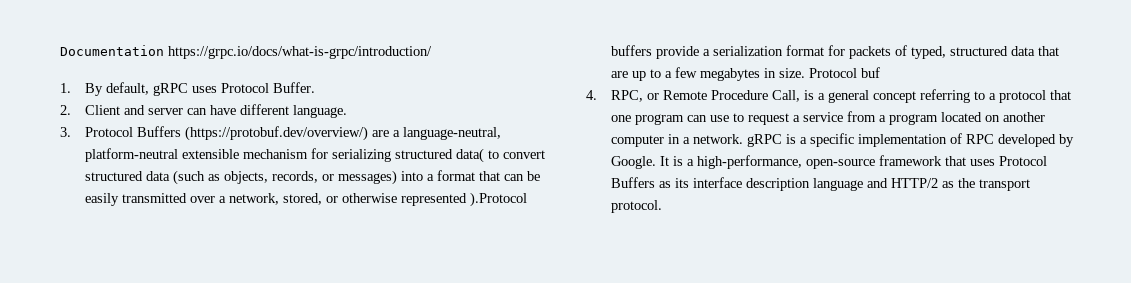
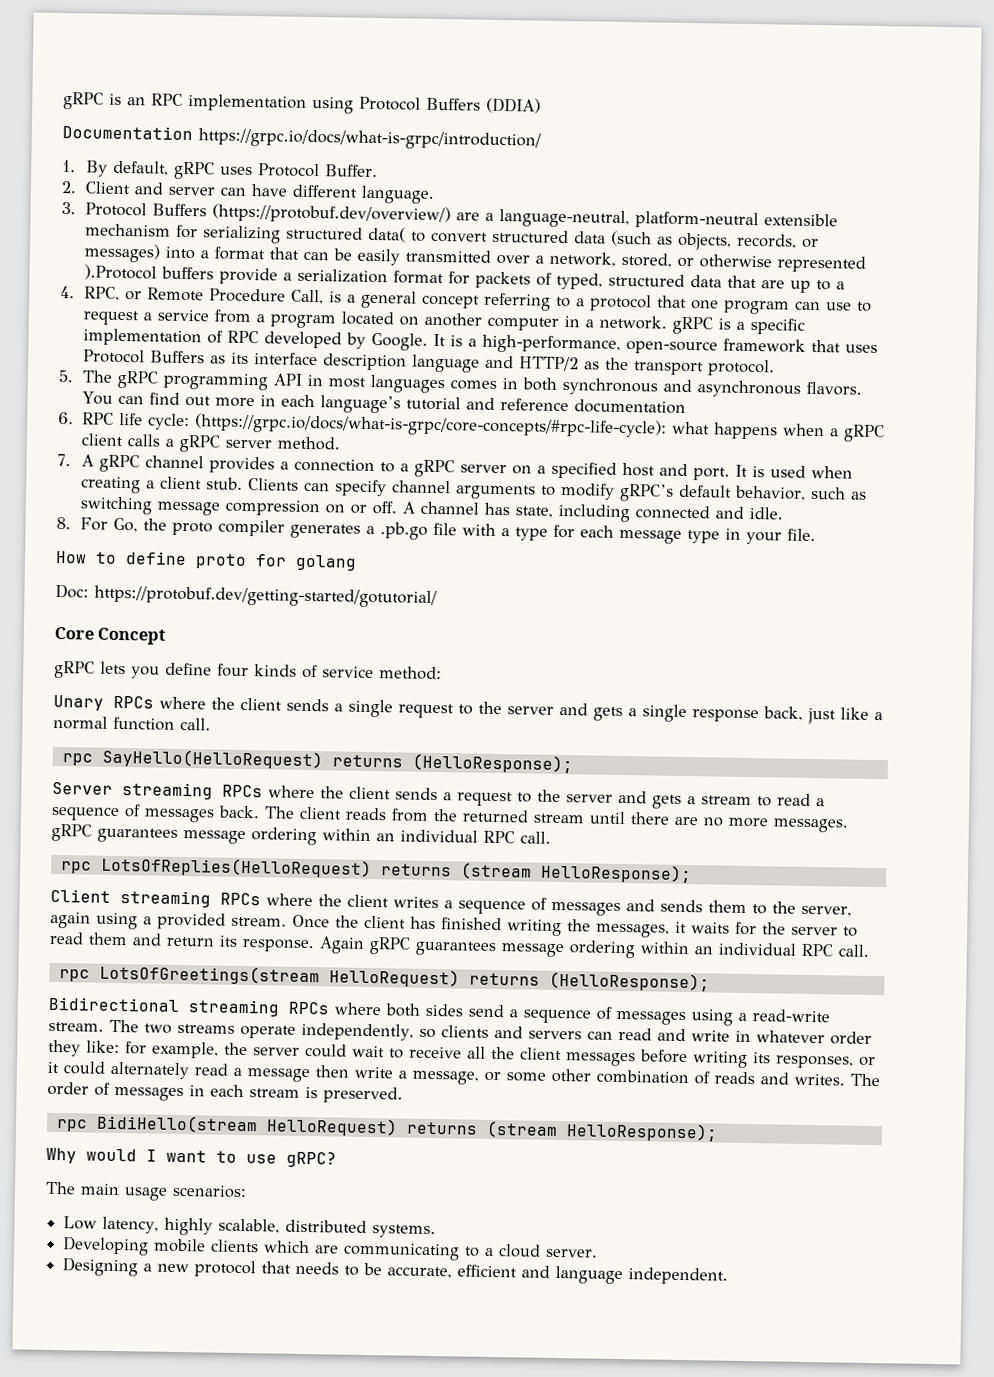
(60, 50) none -> [63,92,541,114] gRPC is an RPC implementation using Protocol Buffers (DDIA) //
[675,67,881,81] few megabytes in size. Protocol buf -> (846, 285) none
(663, 206) none -> [58,370,863,398] [82,391,687,414] [58,411,886,443] [81,433,341,453] [57,453,854,481] [81,476,868,502] [80,496,784,523] [56,516,817,545] [55,550,357,571] [55,583,437,609] [54,626,167,645] [54,660,442,681] [53,694,883,725] [53,715,211,731] [61,748,573,774] [52,781,825,809] [51,804,848,833] [51,823,551,846] [60,856,692,884] [50,888,852,917] [50,911,858,938] [49,931,869,959] [58,964,710,992] [48,996,830,1026] [48,1019,872,1045] [48,1039,876,1069] [47,1061,880,1087] [47,1081,403,1104] [55,1114,718,1142] [46,1147,337,1168] [45,1181,247,1201] [63,1216,437,1239] [62,1236,599,1261] [62,1257,729,1285] // 5. The gRPC programming API in most languages comes in both synchronous and asynchronous flavors. You can find out more in each language’s tutorial and reference documentation // 6. RPC life cycle: (https://grpc.io/docs/what-is-grpc/core-concepts/#rpc-life-cycle): what happens when a gRPC client calls a gRPC server method. // 7. A gRPC channel provides a connection to a gRPC server on a specified host and port. It is used when creating a client stub. Clients can specify channel arguments to modify gRPC’s default behavior, such as switching message compression on or off. A channel has state, including connected and idle. // 8. For Go, the proto compiler generates a .pb.go file with a type for each message type in your file. // How to define proto for golang // Doc: https://protobuf.dev/getting-started/gotutorial/ // Core Concept // gRPC lets you define four kinds of service method: // Unary RPCs where the client sends a single request to the server and gets a single response back, just like a normal function call. // rpc SayHello(HelloRequest) returns (HelloResponse); // Server streaming RPCs where the client sends a request to the server and gets a stream to read a sequence of messages back. The client reads from the returned stream until there are no more messages. gRPC guarantees message ordering within an individual RPC call. // rpc LotsOfReplies(HelloRequest) returns (stream HelloResponse); // Client streaming RPCs where the client writes a sequence of messages and sends them to the server, again using a provided stream. Once the client has finished writing the messages, it waits for the server to read them and return its response. Again gRPC guarantees message ordering within an individual RPC call. // rpc LotsOfGreetings(stream HelloRequest) returns (HelloResponse); // Bidirectional streaming RPCs where both sides send a sequence of messages using a read-write stream. The two streams operate independently, so clients and servers can read and write in whatever order they like: for example, the server could wait to receive all the client messages before writing its responses, or it could alternately read a message then write a message, or some other combination of reads and writes. The order of messages in each stream is preserved. // rpc BidiHello(stream HelloRequest) returns (stream HelloResponse); // Why would I want to use gRPC? // The main usage scenarios: // Low latency, highly scalable, distributed systems. // Developing mobile clients which are communicating to a cloud server. // Designing a new protocol that needs to be accurate, efficient and language independent.

